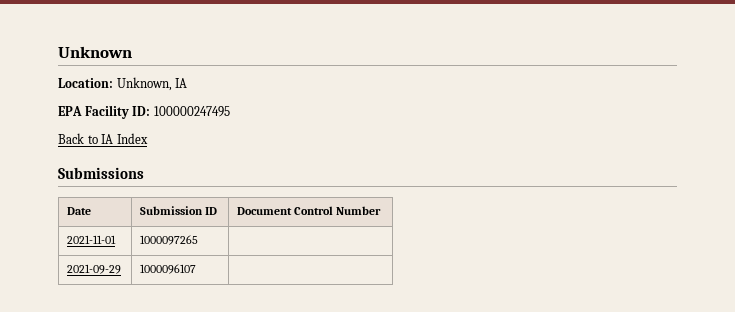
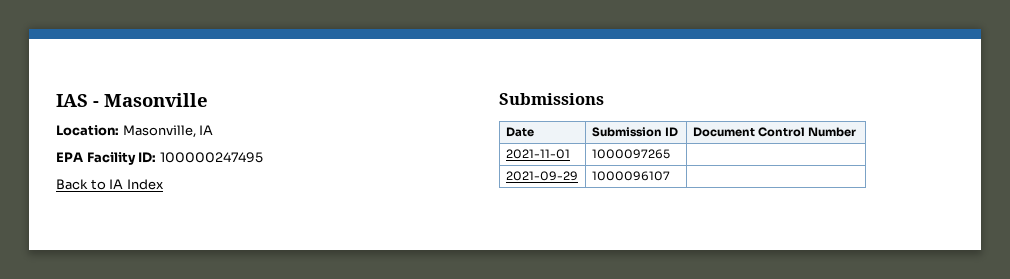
[58,46,132,58] Unknown -> [56,93,208,107] IAS - Masonville
[116,77,172,91] Unknown, -> [122,125,196,138] Masonville,

